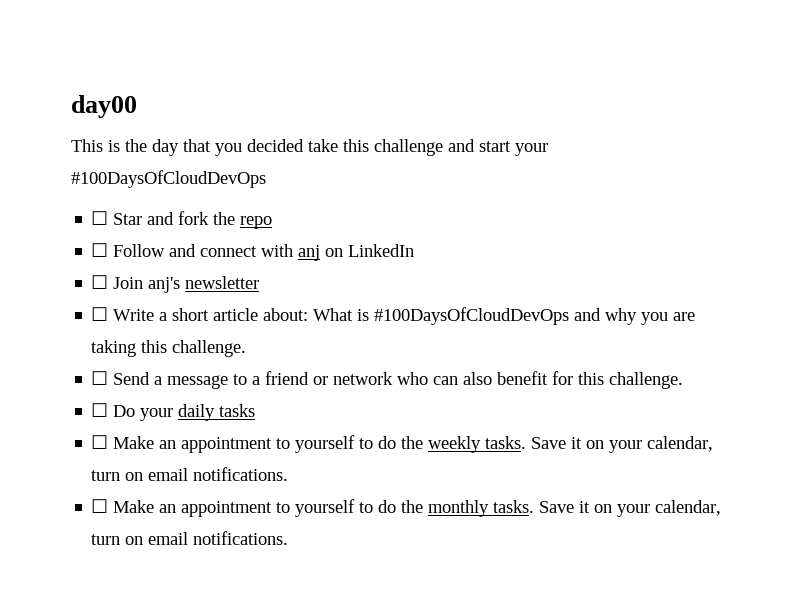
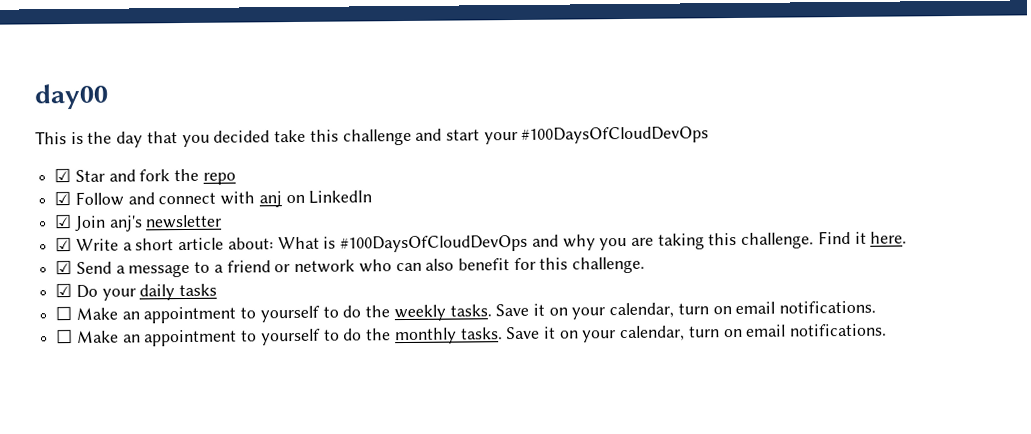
[91,211,109,225] ☐ -> [54,168,72,183] ☑
[91,243,109,257] ☐ -> [54,191,72,206] ☑
[91,275,109,289] ☐ -> [54,214,73,229] ☑
[91,307,109,321] ☐ -> [55,237,73,252] ☑
[91,371,109,385] // ☐ -> [817,230,908,245] [55,260,73,275] Find it here. // ☑
[91,403,109,417] ☐ -> [55,283,73,298] ☑

